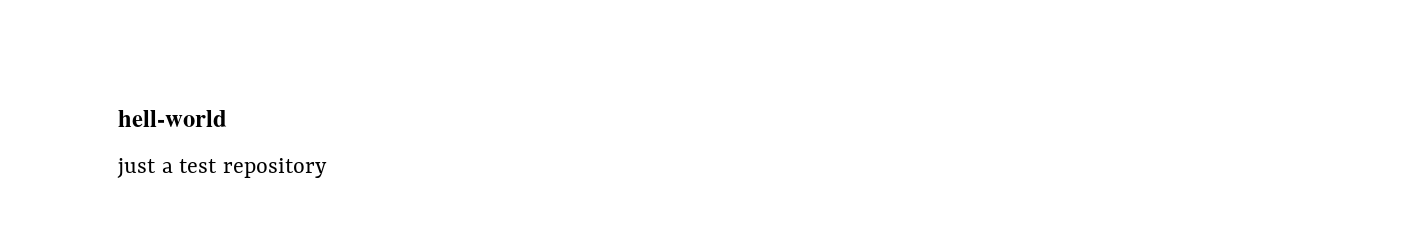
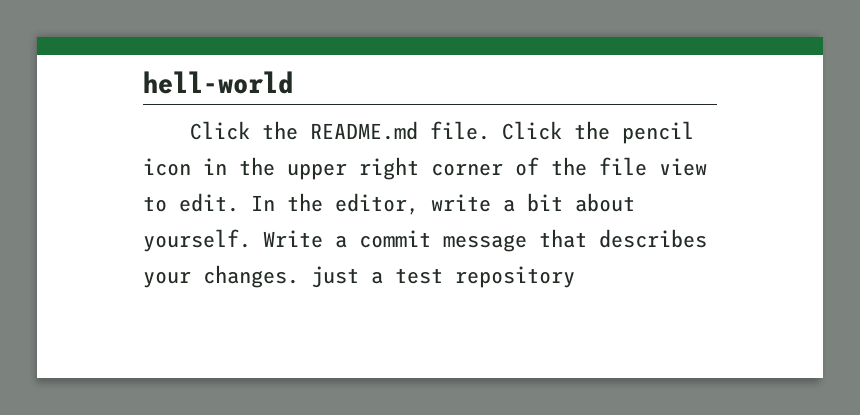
(227, 118) none -> [189,121,694,144] [143,157,707,180] [143,193,635,215] [143,229,707,252] [143,265,299,288] Click the README.md file. Click the pencil icon in the upper right corner of the file view to edit. In the editor, write a bit about yourself. Write a commit message that describes your changes.

